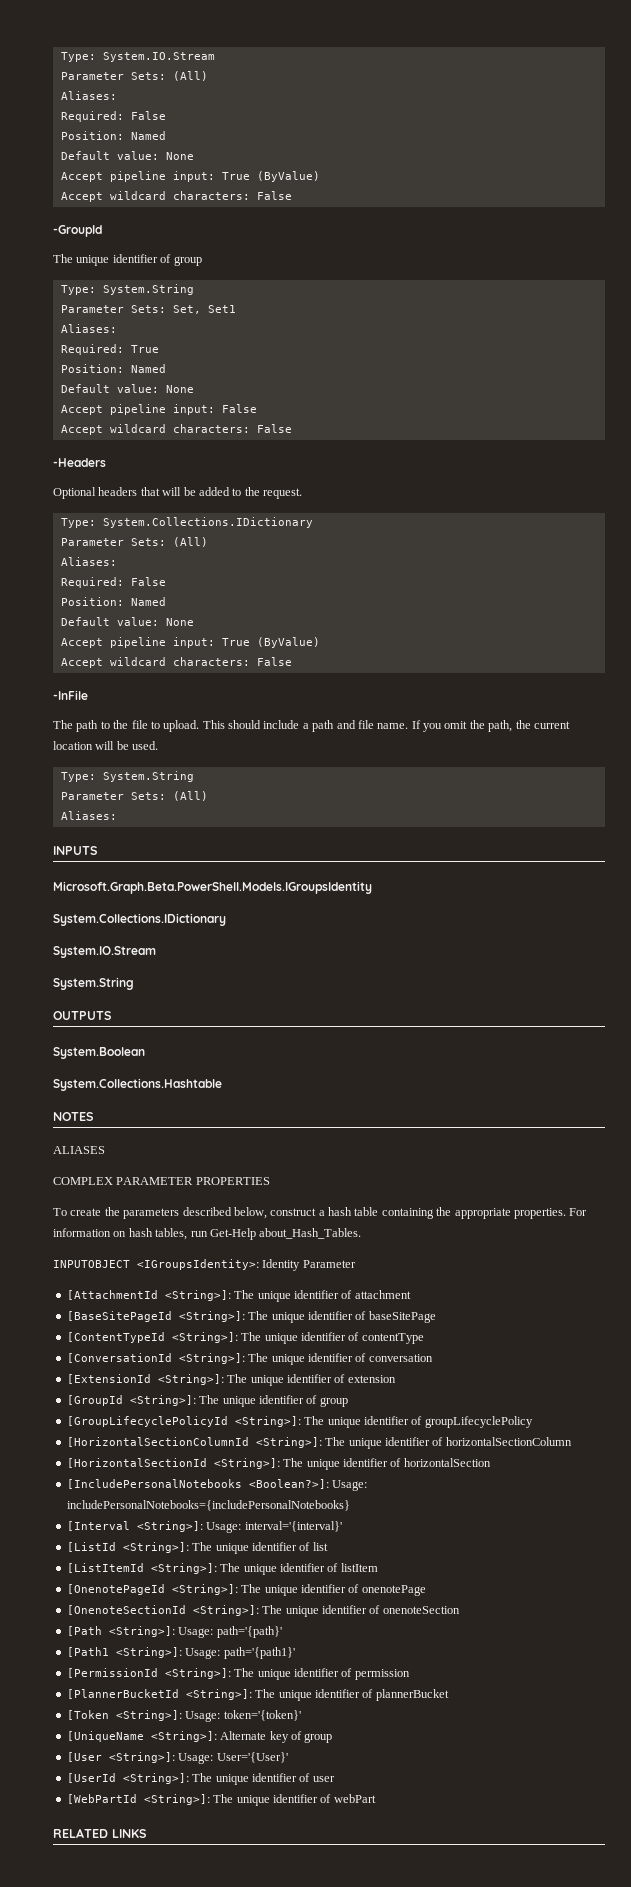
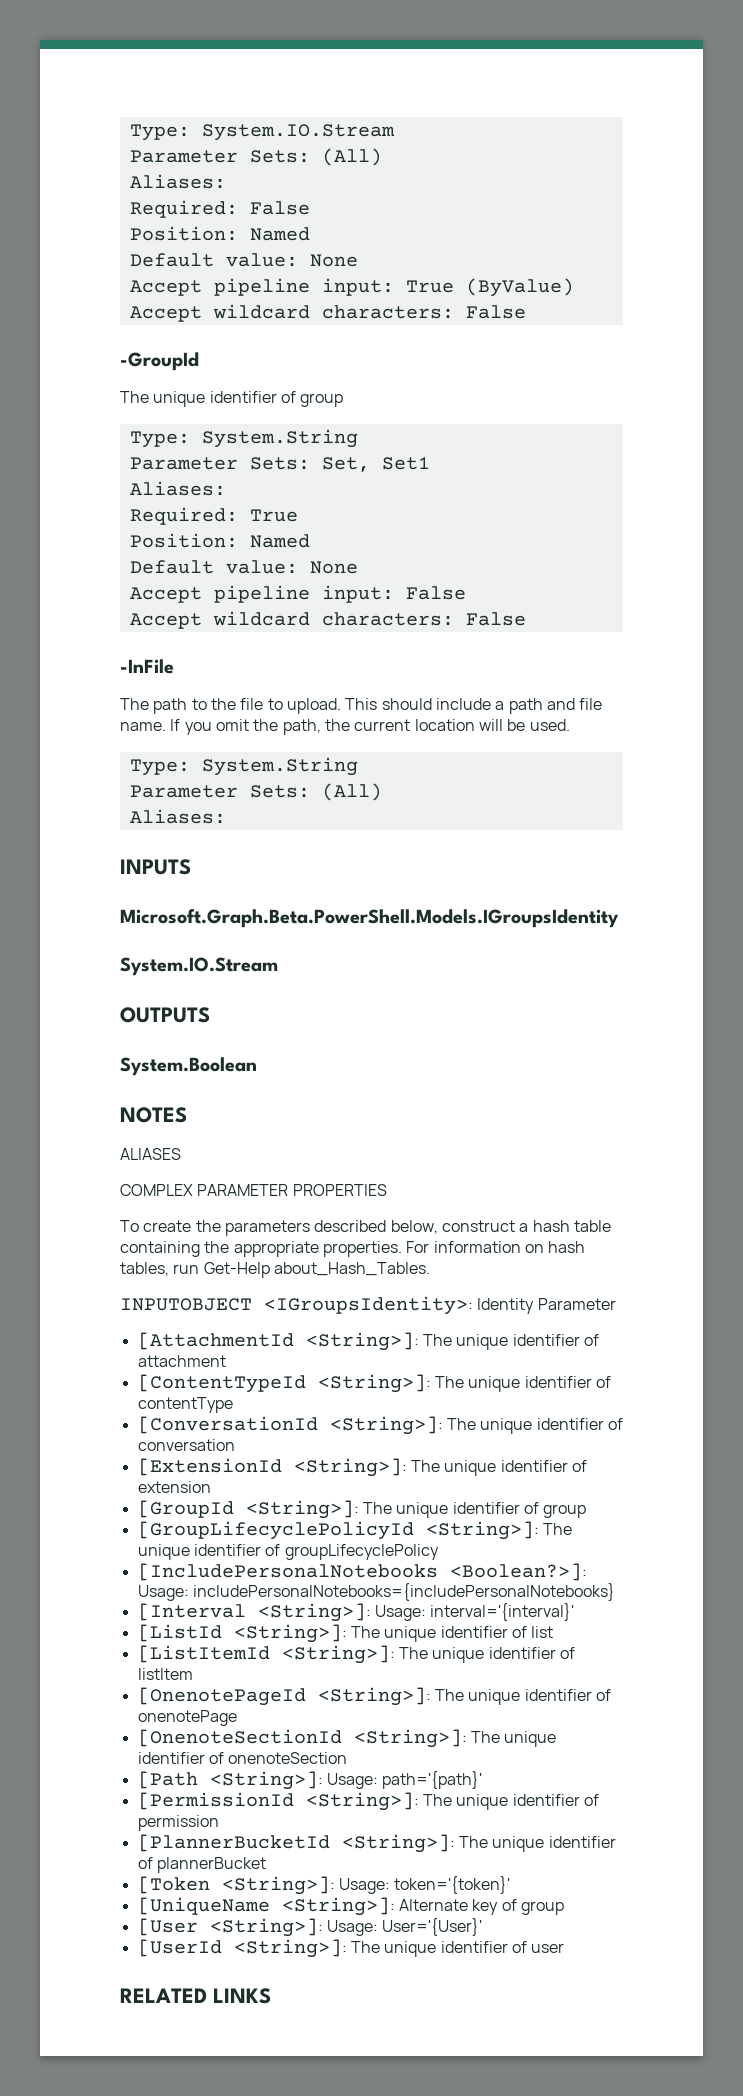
[53,458,106,467] [53,487,302,499] [60,517,313,528] [60,537,208,547] [60,557,117,566] [60,577,166,588] [60,597,166,606] [60,617,194,626] [60,637,320,648] [60,657,292,668] // -Headers // Optional headers that will be added to the request. // Type: System.Collections.IDictionary // Parameter Sets: (All) // Aliases: // Required: False // Position: Named // Default value: None // Accept pipeline input: True (ByValue) // Accept wildcard characters: False -> (526, 619) none
[53,913,226,926] [53,946,156,958] [53,977,134,990] // System.Collections.IDictionary // System.IO.Stream // System.String -> [120,957,278,976] // System.IO.Stream
[53,1078,222,1091] // System.Collections.Hashtable -> (257, 1066) none
[66,1311,436,1323] // [BaseSitePageId <String>]: The unique identifier of baseSitePage -> (226, 1361) none
[66,1437,572,1449] [66,1458,491,1470] // [HorizontalSectionColumnId <String>]: The unique identifier of horizontalSectionColumn // [HorizontalSectionId <String>]: The unique identifier of horizontalSection -> (439, 1552) none
[66,1647,295,1659] // [Path1 <String>]: Usage: path='{path1}' -> (483, 1780) none
[66,1794,376,1806] // [WebPartId <String>]: The unique identifier of webPart -> (565, 1948) none

